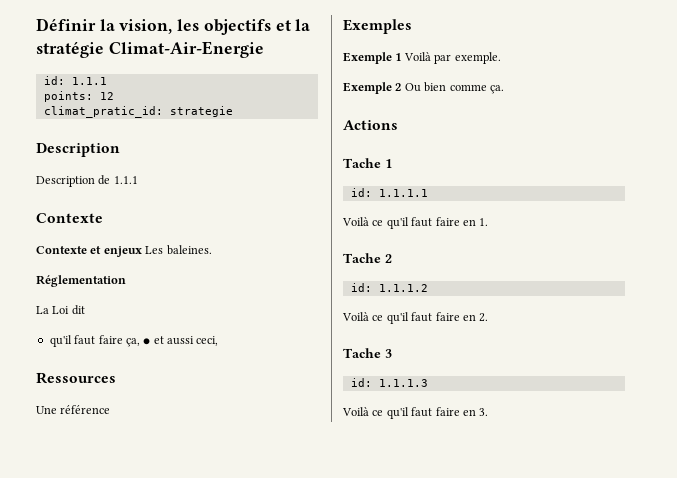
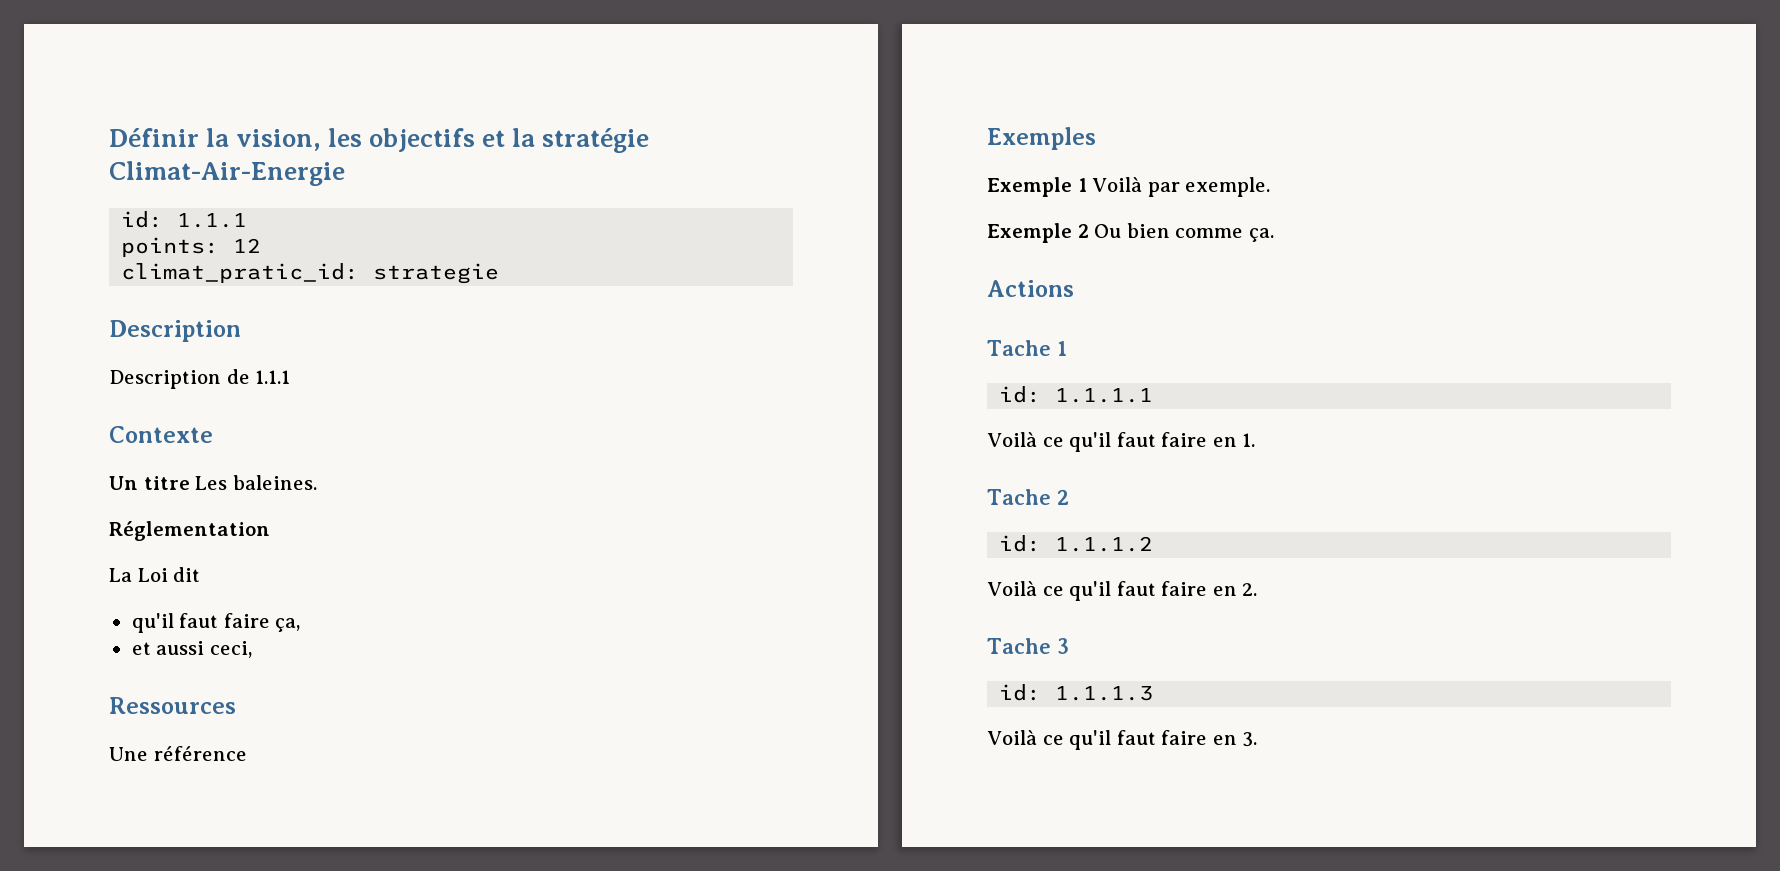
[36,246,142,257] Contexte et enjeux -> [109,476,190,490] Un titre
[143,338,151,345] ● -> (301, 625) //

